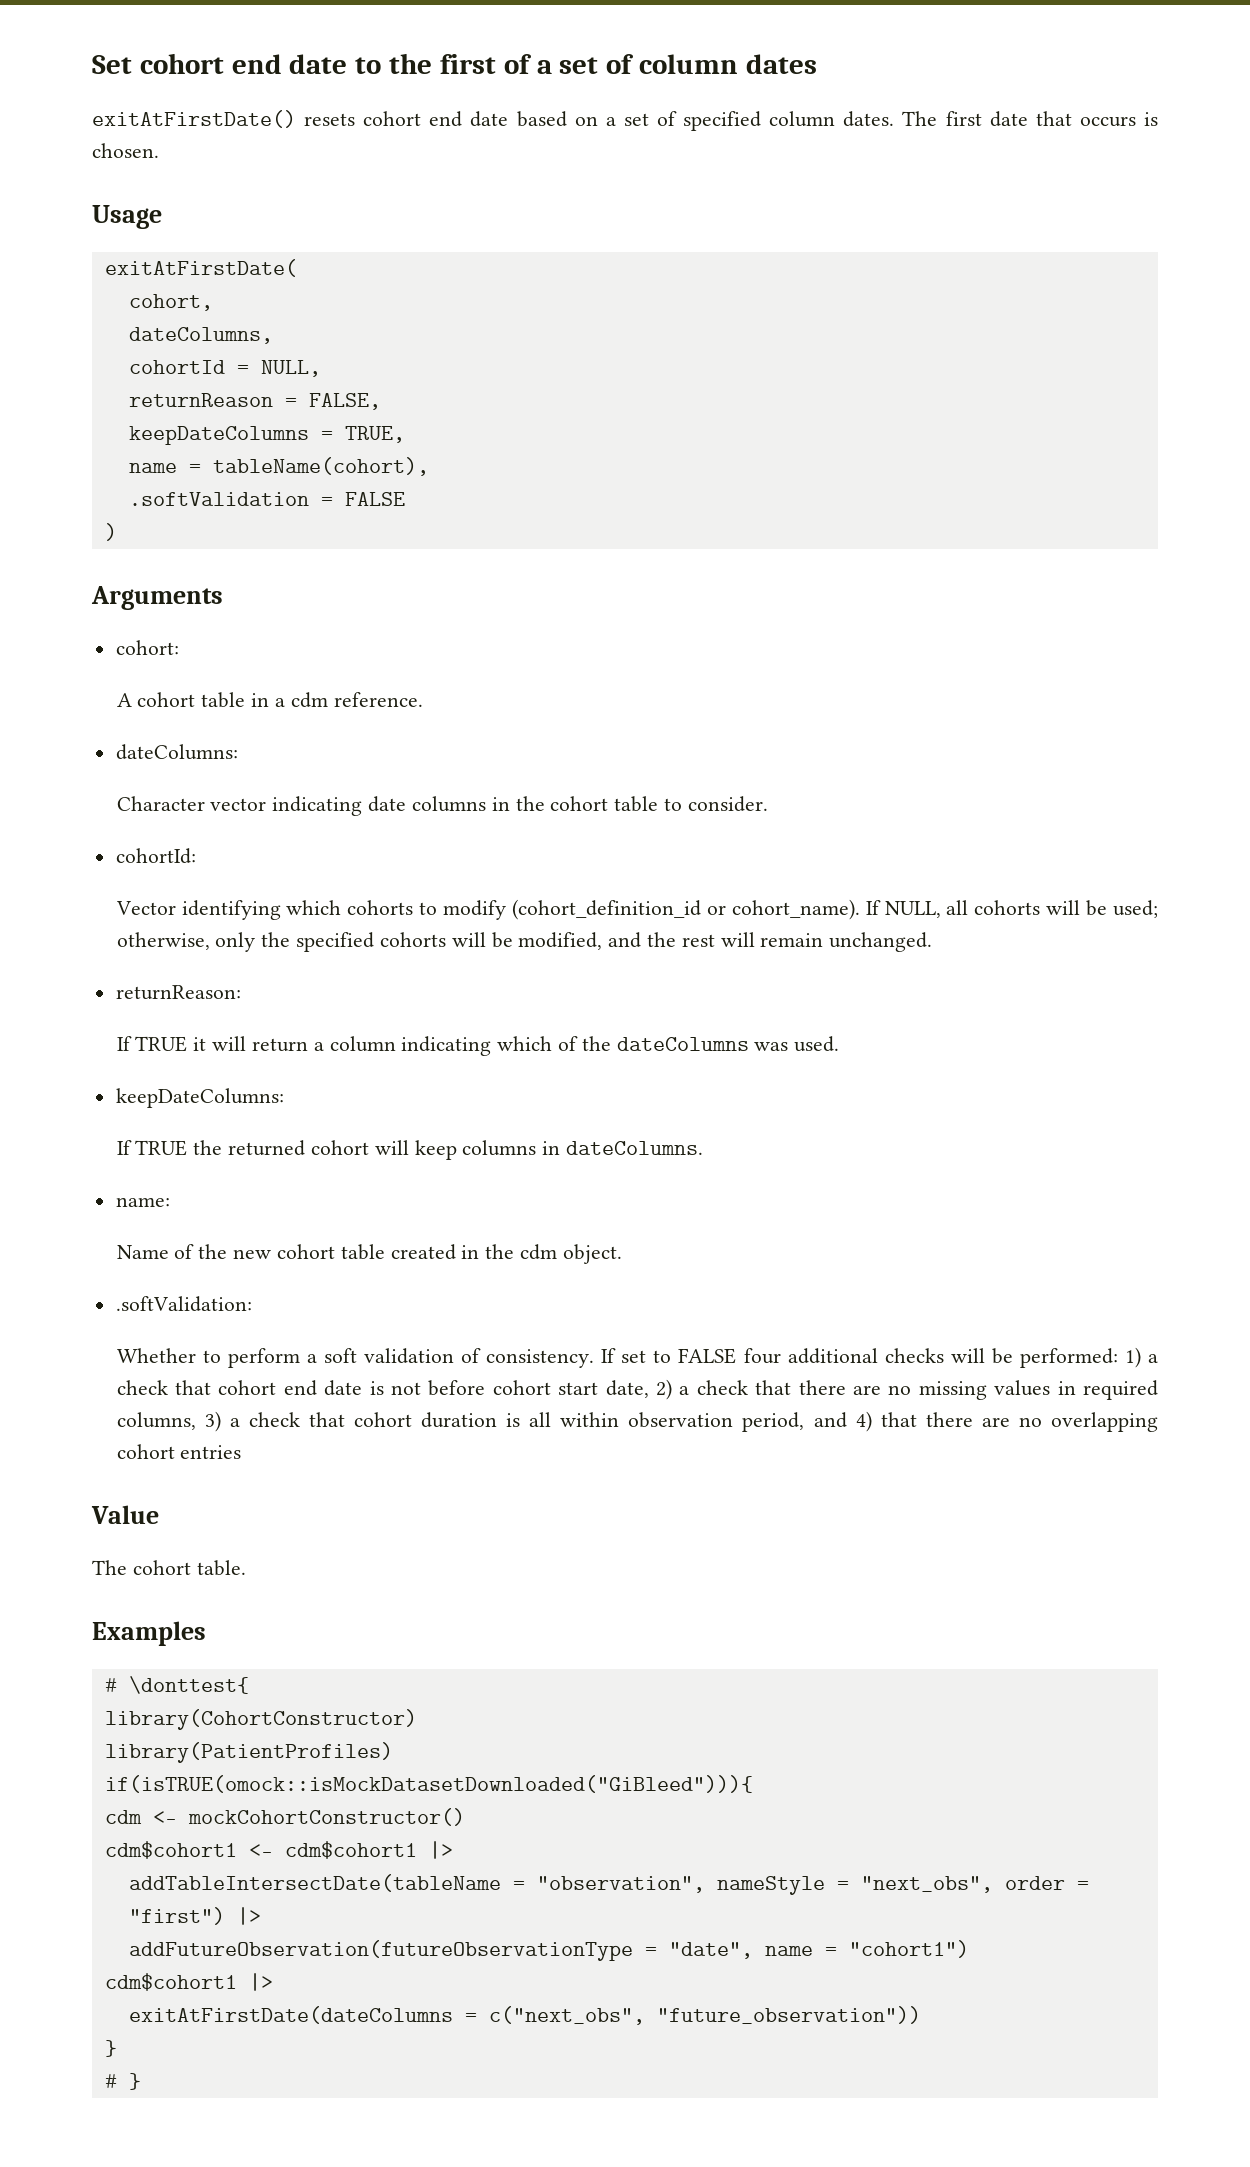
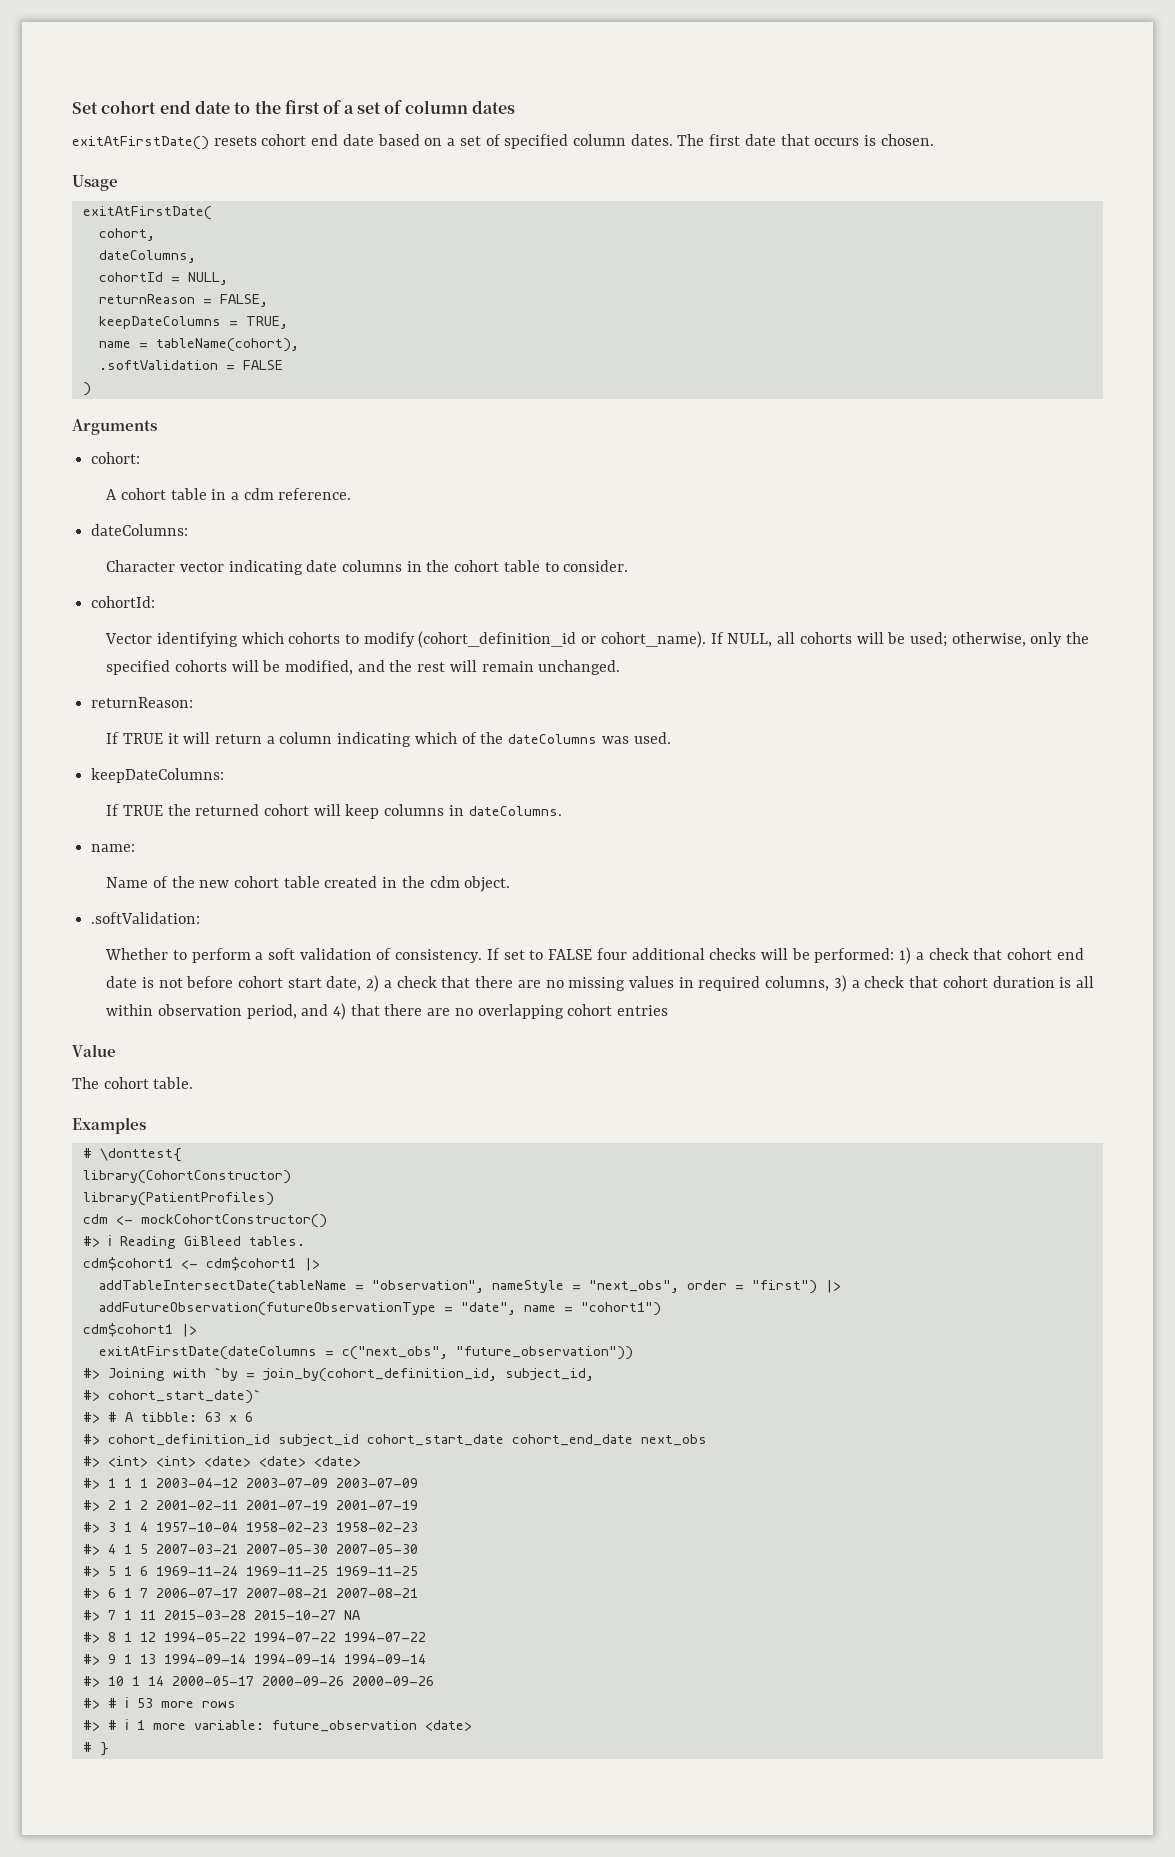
[104,1775,753,1793] // if(isTRUE(omock::isMockDatasetDownloaded("GiBleed"))){ -> (274, 1199) none
(465, 1817) none -> [82,1235,305,1249] // #> ℹ Reading GiBleed tables.
[104,2040,117,2057] } -> [82,1367,594,1382] [82,1389,261,1404] [82,1412,253,1423] [82,1434,707,1447] [82,1456,361,1467] [82,1478,418,1489] [82,1500,418,1511] [82,1522,418,1533] [82,1544,418,1555] [82,1566,418,1577] [82,1588,418,1599] [82,1610,360,1621] [82,1632,426,1643] [82,1654,426,1665] [82,1676,434,1687] [82,1697,236,1709] [82,1719,472,1732] #> Joining with `by = join_by(cohort_definition_id, subject_id, // #> cohort_start_date)` // #> # A tibble: 63 × 6 // #> cohort_definition_id subject_id cohort_start_date cohort_end_date next_obs // #> <int> <int> <date> <date> <date> // #> 1 1 1 2003-04-12 2003-07-09 2003-07-09 // #> 2 1 2 2001-02-11 2001-07-19 2001-07-19 // #> 3 1 4 1957-10-04 1958-02-23 1958-02-23 // #> 4 1 5 2007-03-21 2007-05-30 2007-05-30 // #> 5 1 6 1969-11-24 1969-11-25 1969-11-25 // #> 6 1 7 2006-07-17 2007-08-21 2007-08-21 // #> 7 1 11 2015-03-28 2015-10-27 NA // #> 8 1 12 1994-05-22 1994-07-22 1994-07-22 // #> 9 1 13 1994-09-14 1994-09-14 1994-09-14 // #> 10 1 14 2000-05-17 2000-09-26 2000-09-26 // #> # ℹ 53 more rows // #> # ℹ 1 more variable: future_observation <date>

